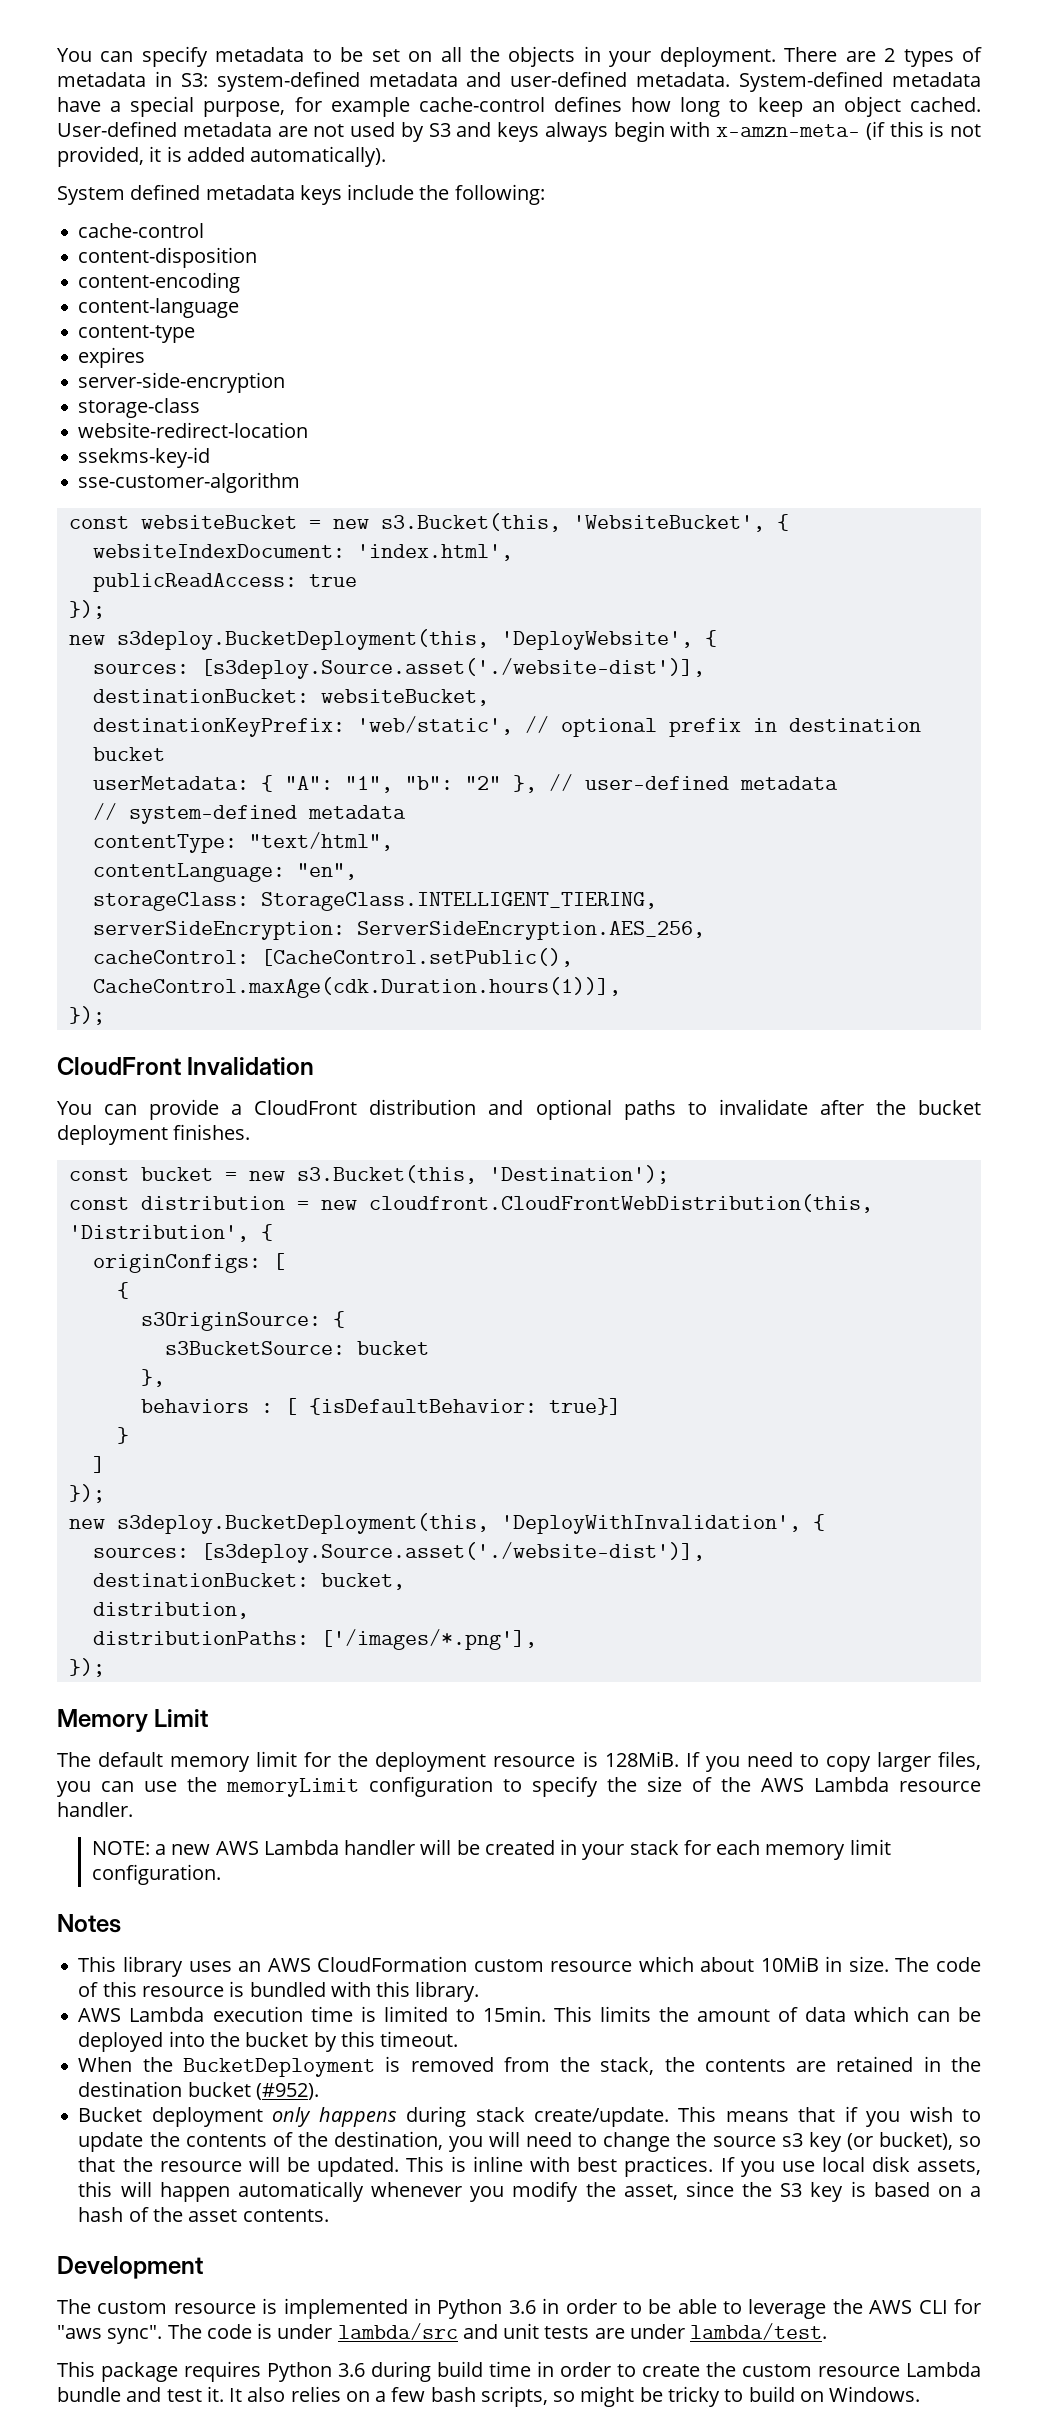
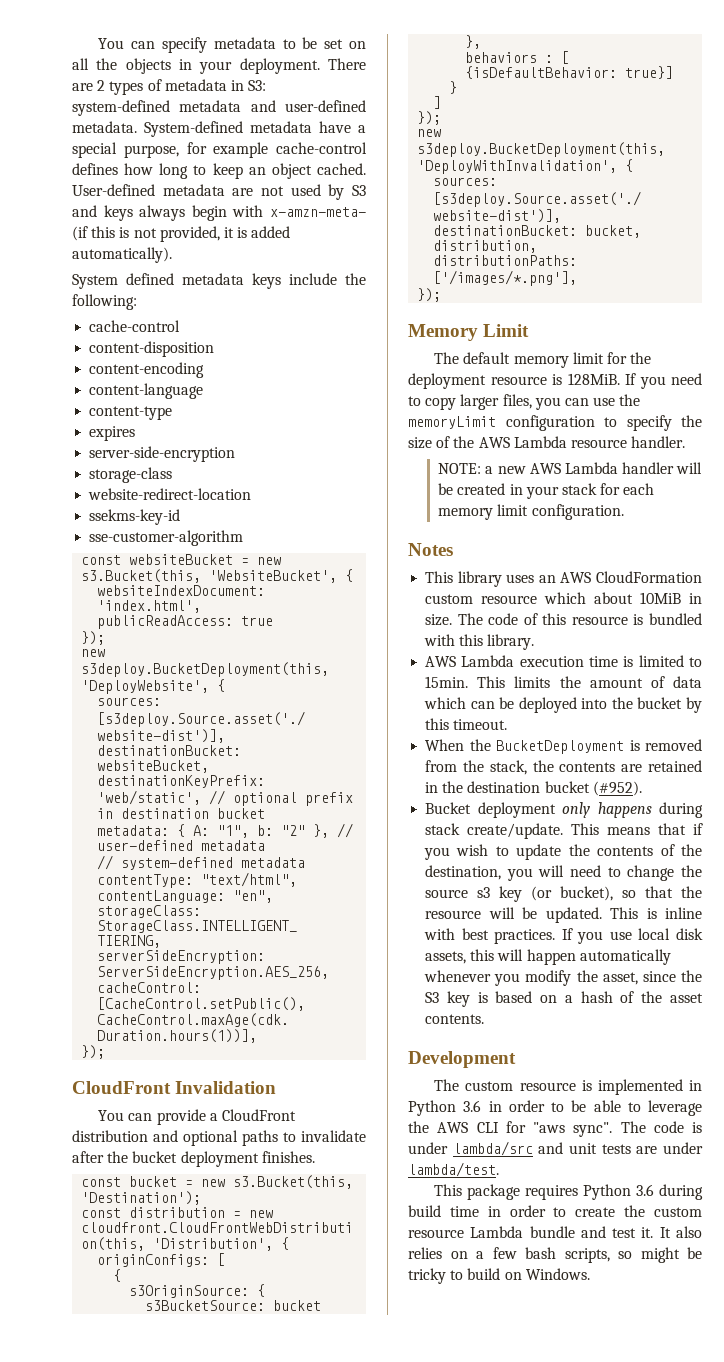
[92,775,453,793] userMetadata: { "A": "1", "b": -> [97,824,274,838] metadata: { A: "1", b:

